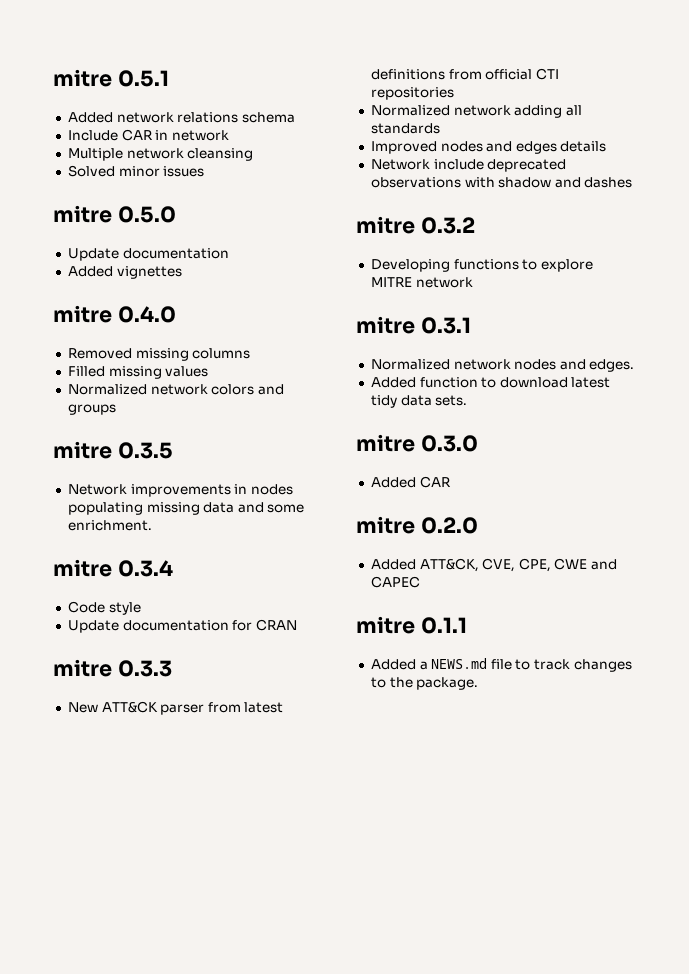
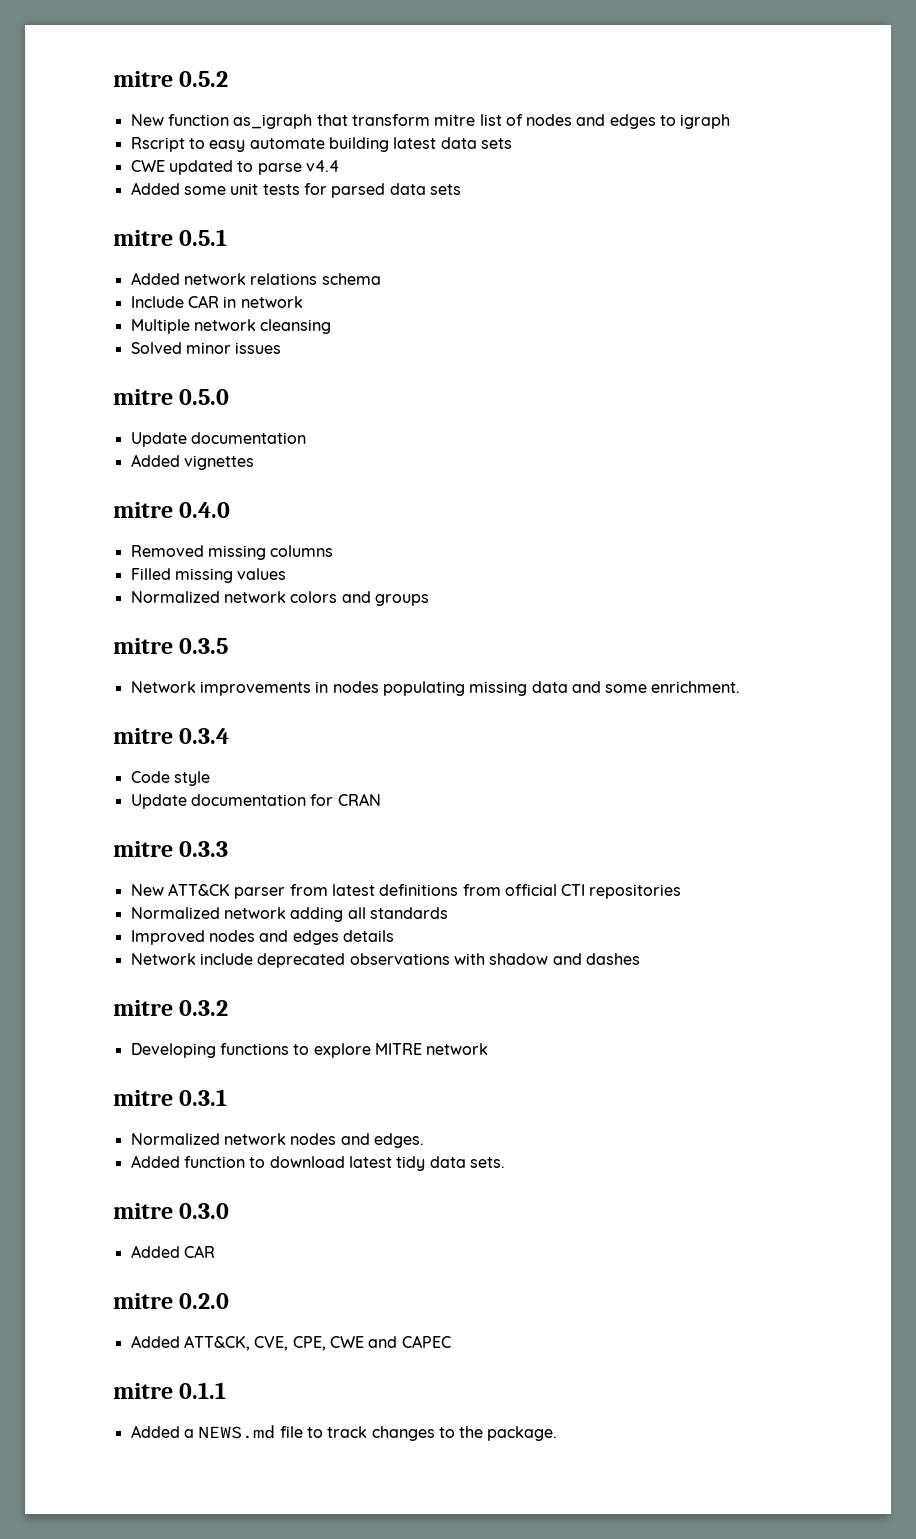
[53,69,112,87] mitre -> [113,71,229,87] [130,114,731,129] [130,137,512,152] [130,160,339,175] [130,182,461,198] [113,230,173,246] mitre 0.5.2 // New function as_igraph that transform mitre list of nodes and edges to igraph // Rscript to easy automate building latest data sets // CWE updated to parse v4.4 // Added some unit tests for parsed data sets // mitre

